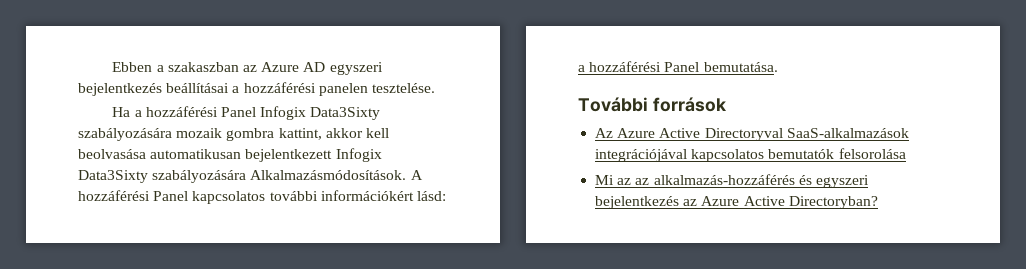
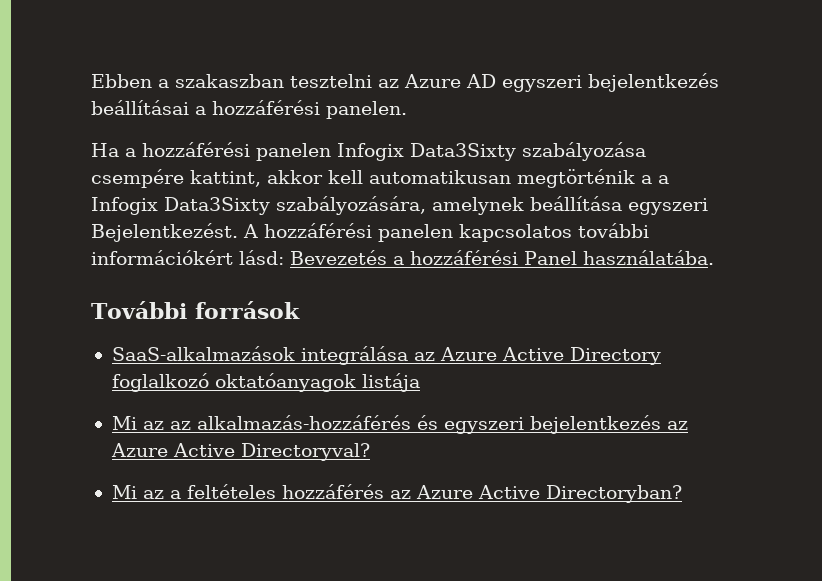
(239, 67) none -> [290,74,372,88] tesztelni
[318,83,435,96] panelen tesztelése. -> [326,101,407,119] panelen.
[220,106,381,120] [78,128,389,141] [78,148,382,162] [78,170,407,183] Panel Infogix Data3Sixty szabályozására mozaik gombra kattint, akkor kell beolvasása automatikusan bejelentkezett Infogix Data3Sixty szabályozására Alkalmazásmódosítások. -> [256,142,646,161] [91,169,669,188] [91,196,708,215] [91,223,238,242] panelen Infogix Data3Sixty szabályozása csempére kattint, akkor kell automatikusan megtörténik a a Infogix Data3Sixty szabályozására, amelynek beállítása egyszeri Bejelentkezést.
[153,191,189,201] Panel -> [378,224,453,242] panelen
[578,61,778,72] a hozzáférési Panel bemutatása. -> [290,250,714,265] Bevezetés a hozzáférési Panel használatába.
[595,128,909,141] [595,148,906,162] Az Azure Active Directoryval SaaS-alkalmazások integrációjával kapcsolatos bemutatók felsorolása -> [111,346,661,365] [111,373,420,392] SaaS-alkalmazások integrálása az Azure Active Directory foglalkozó oktatóanyagok listája
(785, 201) none -> [240,443,370,461] [111,484,540,499] Directoryval? // Mi az a feltételes hozzáférés az Azure Active

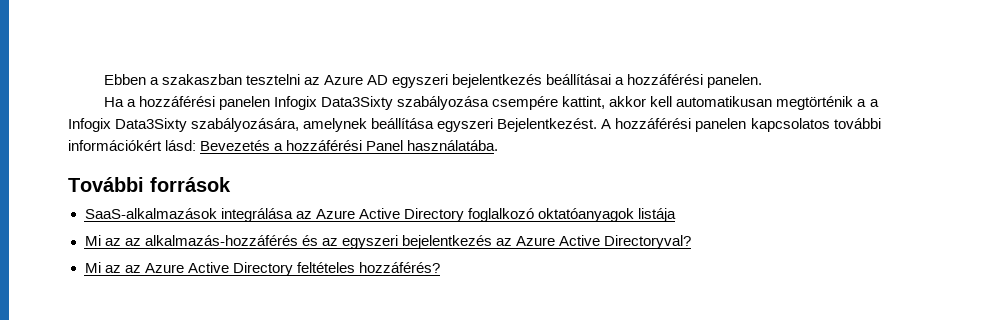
(438, 422) none -> [321,238,338,246] az
[169,484,682,503] a feltételes hozzáférés az Azure Active Directoryban? -> [124,262,440,276] az Azure Active Directory feltételes hozzáférés?

